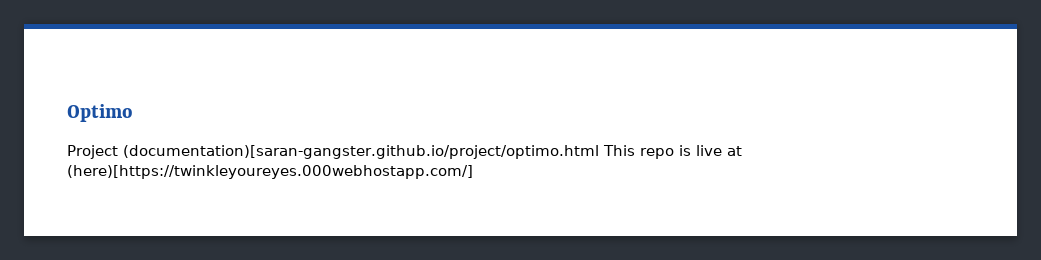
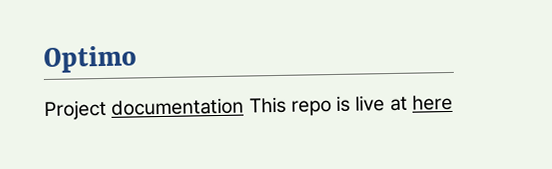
[123,145,599,159] (documentation)[saran-gangster.github.io/project/optimo.html -> [111,97,245,116] documentation
[67,165,473,179] (here)[https://twinkleyoureyes.000webhostapp.com/] -> [411,94,453,111] here

